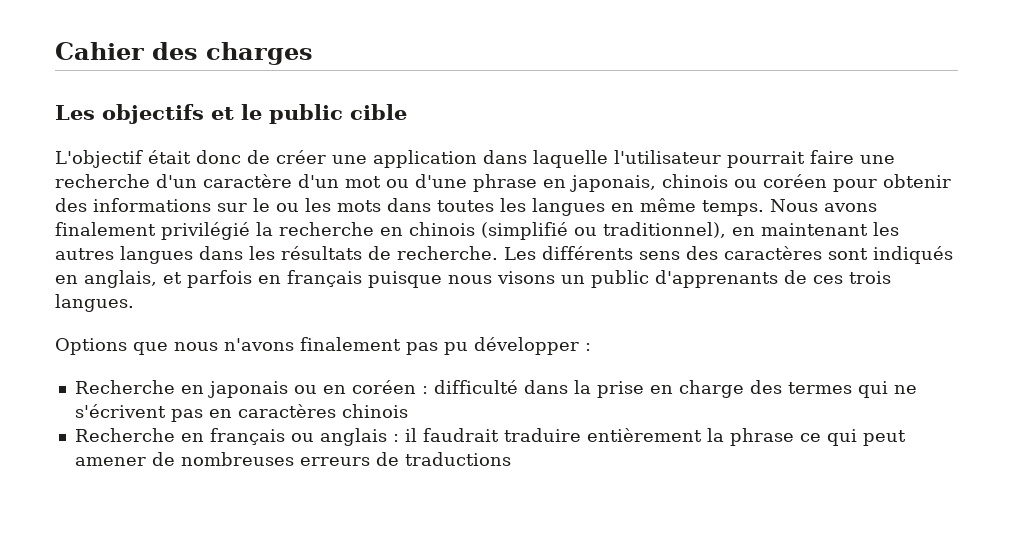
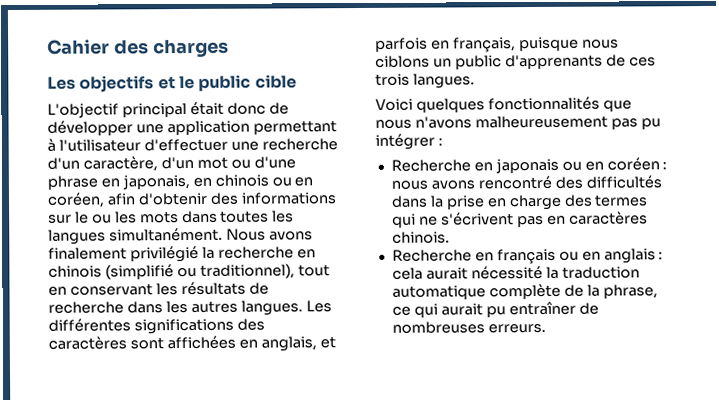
(143, 159) none -> [121,102,187,118] principal
[276,150,326,164] créer -> [47,120,133,136] développer
[483,150,854,168] dans laquelle l'utilisateur pourrait faire -> [252,120,337,135] [47,138,228,152] permettant à l'utilisateur d'effectuer
[203,174,292,188] caractère -> [82,156,158,172] caractère,
(656, 183) none -> [192,177,212,187] en
[763,174,951,192] coréen pour obtenir -> [294,177,314,187] [47,192,208,208] en coréen, afin d'obtenir
[611,198,764,216] en même temps. -> [108,227,223,242] simultanément.
[732,222,899,236] [55,246,680,264] en maintenant les autres langues dans les résultats de recherche. Les différents sens -> [297,264,330,277] [48,281,269,296] [48,300,332,316] [48,318,234,335] tout en conservant les résultats de recherche dans les autres langues. Les différentes significations
[873,246,953,264] indiqués -> [166,335,236,350] affichées
[287,270,362,287] français -> [452,37,516,53] français,
[497,271,555,284] visons -> [375,55,430,68] ciblons
[55,338,127,355] Options -> [375,96,600,113] Voici quelques fonctionnalités
[300,337,401,351] finalement -> [474,115,608,129] malheureusement
[474,337,579,355] développer -> [375,133,435,150] intégrer
[433,380,518,394] difficulté -> [390,175,662,190] nous avons rencontré des difficultés
[341,404,408,418] chinois -> [391,231,450,244] chinois.
(314, 437) none -> [581,251,601,261] en
[404,428,906,446] [74,452,511,466] il faudrait traduire entièrement la phrase ce qui peut amener de nombreuses erreurs de traductions -> [391,265,640,280] [391,283,658,300] [391,301,599,318] [391,321,546,334] cela aurait nécessité la traduction automatique complète de la phrase, ce qui aurait pu entraîner de nombreuses erreurs.

